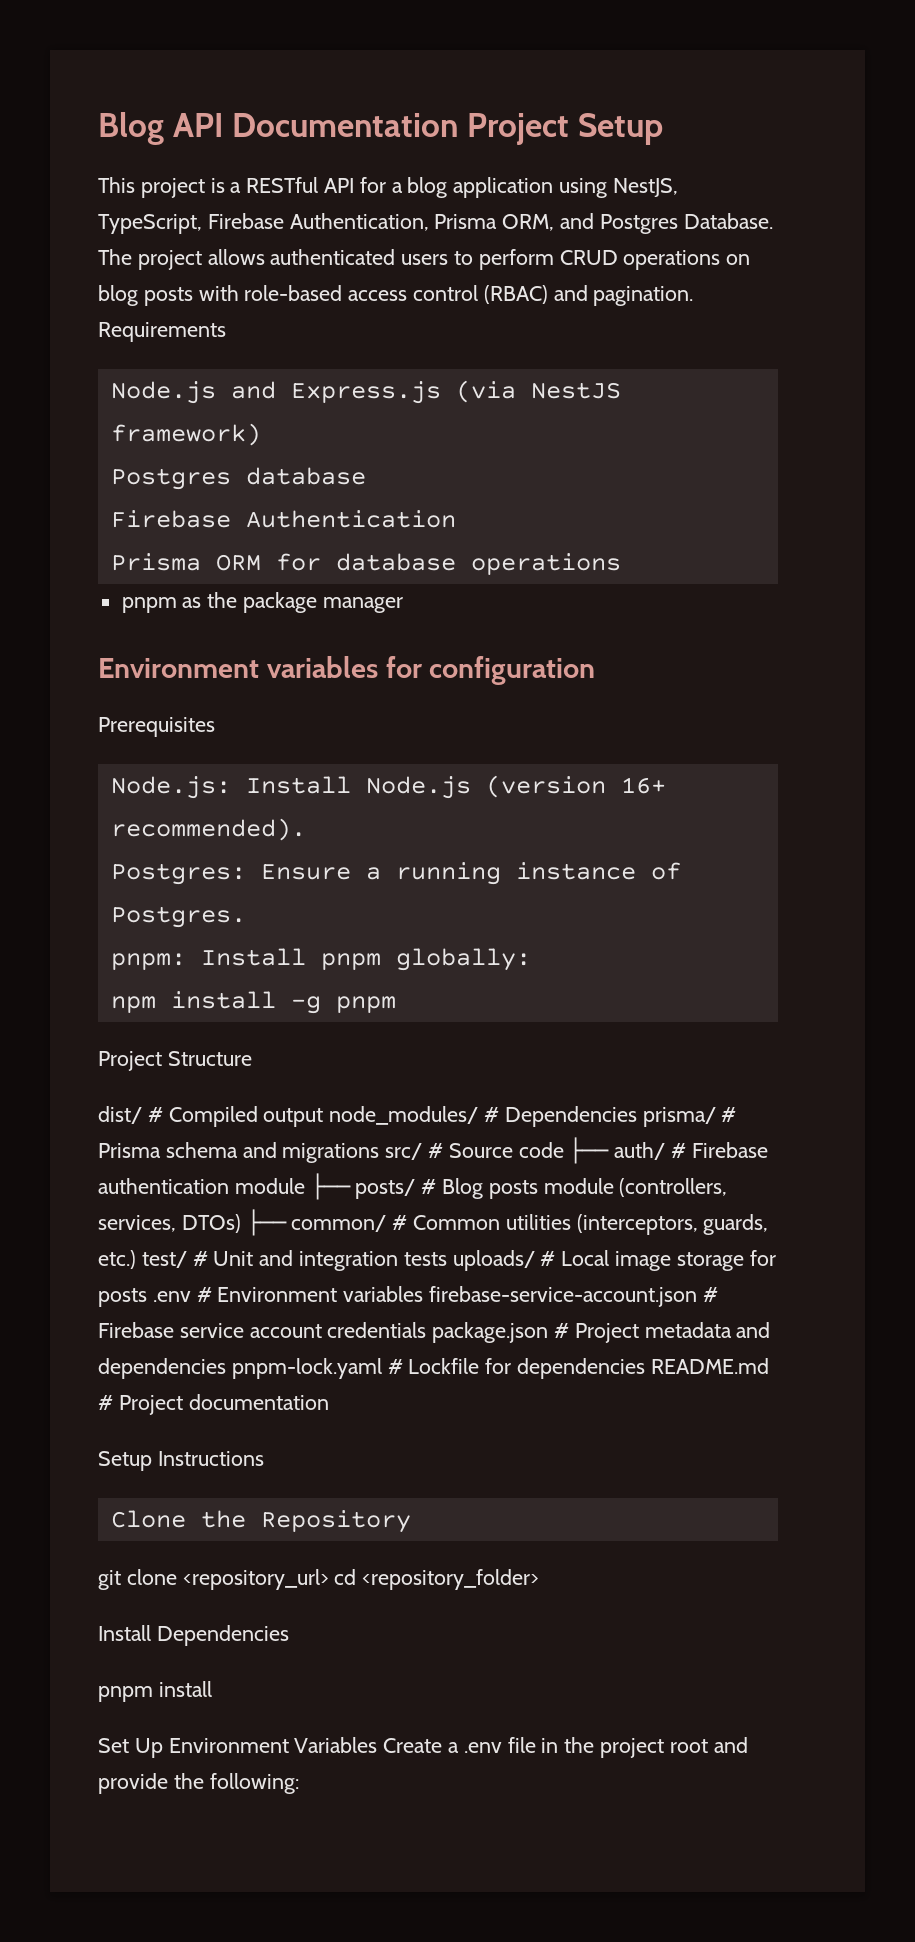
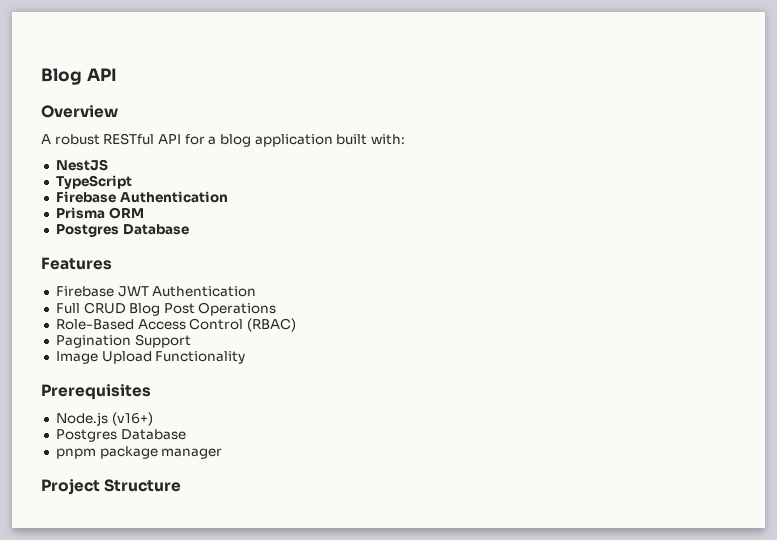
[232,113,664,145] [98,177,242,198] Documentation Project Setup // This project is a -> [41,105,118,118] [41,134,100,145] // Overview // A robust
[559,178,678,198] [98,213,773,234] [98,249,751,270] [98,285,694,306] [98,322,226,342] [110,380,621,404] [110,423,261,446] [110,467,366,490] [110,510,456,528] [110,553,621,575] [121,592,238,613] using NestJS, TypeScript, Firebase Authentication, Prisma ORM, and Postgres Database. The project allows authenticated users to perform CRUD operations on blog posts with role-based access control (RBAC) and pagination. Requirements // Node.js and Express.js (via NestJS framework) // Postgres database // Firebase Authentication // Prisma ORM for database operations // pnpm as the -> [336,134,405,145] [55,159,108,171] [55,175,132,189] [55,191,228,203] [55,207,144,219] [55,224,189,237] [41,257,112,270] [55,286,257,297] [55,302,277,316] [55,318,296,332] [55,334,191,348] [55,351,246,364] [41,384,151,400] [55,412,153,426] [55,429,186,442] [55,448,96,459] built with: // NestJS // TypeScript // Firebase Authentication // Prisma ORM // Postgres Database // Features // Firebase JWT Authentication // Full CRUD Blog Post Operations // Role-Based Access Control (RBAC) // Pagination Support // Image Upload Functionality // Prerequisites // Node.js (v16+) // Postgres Database // pnpm
[98,656,596,685] [98,717,215,737] [110,775,666,799] [110,818,306,841] [110,862,681,885] [110,906,246,928] [110,948,531,971] [110,991,396,1014] [98,1051,252,1071] [98,1106,737,1127] [98,1137,768,1164] [98,1173,728,1200] [98,1209,769,1236] [98,1250,776,1271] [98,1286,718,1307] [98,1322,771,1343] [98,1358,769,1379] [98,1394,329,1415] [98,1451,264,1471] [110,1510,411,1533] [98,1569,540,1590] [98,1625,289,1646] [98,1681,212,1702] [98,1737,748,1758] [98,1773,299,1794] Environment variables for configuration // Prerequisites // Node.js: Install Node.js (version 16+ recommended). // Postgres: Ensure a running instance of Postgres. // pnpm: Install pnpm globally: // npm install -g pnpm // Project Structure // dist/ # Compiled output node_modules/ # Dependencies prisma/ # Prisma schema and migrations src/ # Source code ├── auth/ # Firebase authentication module ├── posts/ # Blog posts module (controllers, services, DTOs) ├── common/ # Common utilities (interceptors, guards, etc.) test/ # Unit and integration tests uploads/ # Local image storage for posts .env # Environment variables firebase-service-account.json # Firebase service account credentials package.json # Project metadata and dependencies pnpm-lock.yaml # Lockfile for dependencies README.md # Project documentation // Setup Instructions // Clone the Repository // git clone <repository_url> cd <repository_folder> // Install Dependencies // pnpm install // Set Up Environment Variables Create a .env file in the project root and provide the following: -> [41,479,182,495] Project Structure

